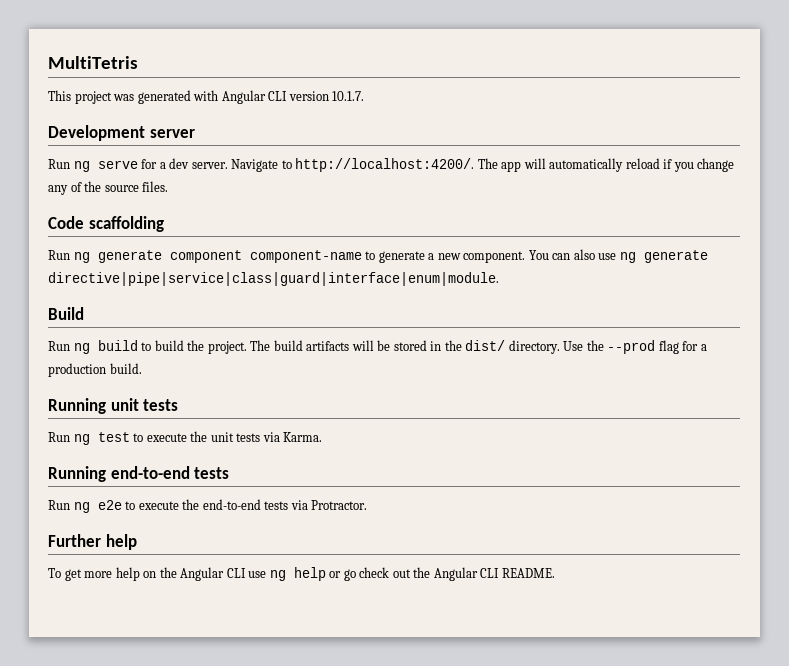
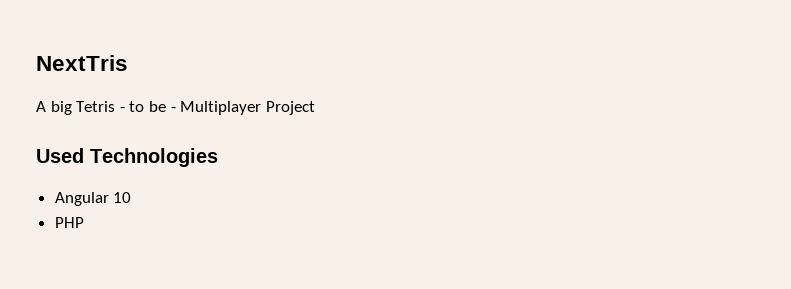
[48,56,138,69] [48,90,365,104] [48,125,195,141] [48,158,735,172] [48,181,169,195] [48,216,164,232] [48,249,708,263] [48,272,499,286] [48,307,84,320] [48,340,707,354] [48,363,142,377] [48,398,179,414] [48,431,323,445] [48,466,230,482] [48,499,368,513] [48,534,137,550] [48,567,555,581] MultiTetris // This project was generated with Angular CLI version 10.1.7. // Development server // Run ng serve for a dev server. Navigate to http://localhost:4200/. The app will automatically reload if you change any of the source files. // Code scaffolding // Run ng generate component component-name to generate a new component. You can also use ng generate directive|pipe|service|class|guard|interface|enum|module. // Build // Run ng build to build the project. The build artifacts will be stored in the dist/ directory. Use the --prod flag for a production build. // Running unit tests // Run ng test to execute the unit tests via Karma. // Running end-to-end tests // Run ng e2e to execute the end-to-end tests via Protractor. // Further help // To get more help on the Angular CLI use ng help or go check out the Angular CLI README. -> [36,55,128,71] [36,101,315,115] [36,148,218,167] [54,192,132,206] [54,217,84,228] NextTris // A big Tetris - to be - Multiplayer Project // Used Technologies // Angular 10 // PHP

